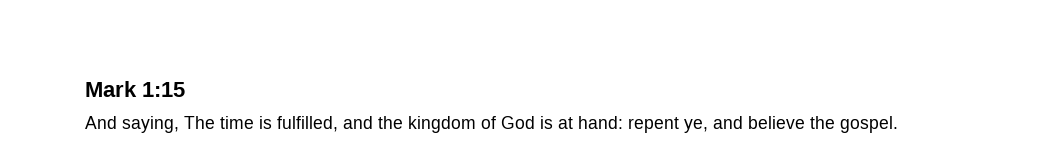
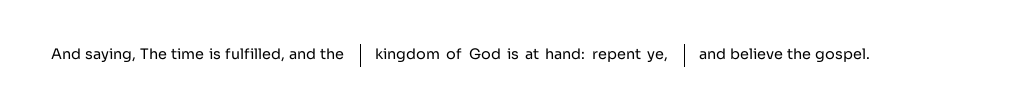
[85,81,185,97] Mark 1:15 // -> (51, 54) none

